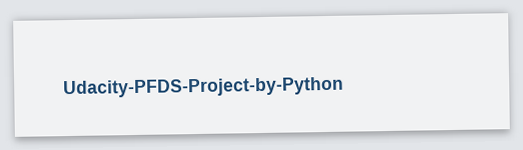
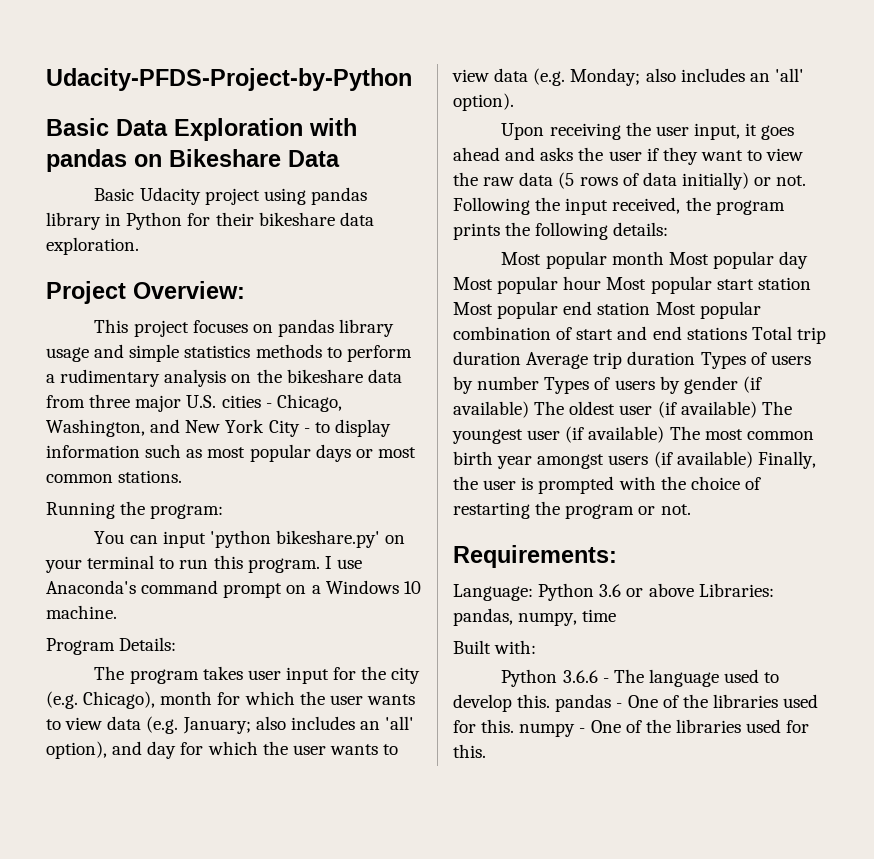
(344, 87) none -> [46,118,357,141] [46,149,340,172] [94,187,367,205] [46,212,374,230] [46,237,139,255] [46,281,245,304] [94,319,395,337] [46,344,412,362] [46,369,402,387] [46,394,342,412] [46,419,391,437] [46,444,416,462] [46,470,183,483] [46,501,224,519] [94,530,406,548] [45,555,362,573] [46,580,421,598] [46,605,117,619] [46,637,177,655] [94,666,421,684] [46,691,415,709] [46,716,415,734] [46,741,399,759] [452,68,804,86] [453,93,514,111] [501,122,795,140] [453,147,804,165] [453,172,807,190] [453,197,785,215] [453,222,669,240] [501,251,809,269] [453,276,811,294] [453,301,761,319] [453,326,826,344] [453,351,811,369] [453,376,762,394] [453,401,792,418] [452,426,814,444] [453,451,816,469] [453,476,761,494] [453,501,691,519] [453,545,617,568] [453,583,774,601] [453,608,617,626] [453,640,537,654] [501,669,780,687] [453,694,819,712] [453,719,810,737] [453,744,486,758] // Basic Data Exploration with pandas on Bikeshare Data // Basic Udacity project using pandas library in Python for their bikeshare data exploration. // Project Overview: // This project focuses on pandas library usage and simple statistics methods to perform a rudimentary analysis on the bikeshare data from three major U.S. cities - Chicago, Washington, and New York City - to display information such as most popular days or most common stations. // Running the program: // You can input 'python bikeshare.py' on your terminal to run this program. I use Anaconda's command prompt on a Windows 10 machine. // Program Details: // The program takes user input for the city (e.g. Chicago), month for which the user wants to view data (e.g. January; also includes an 'all' option), and day for which the user wants to view data (e.g. Monday; also includes an 'all' option). // Upon receiving the user input, it goes ahead and asks the user if they want to view the raw data (5 rows of data initially) or not. Following the input received, the program prints the following details: // Most popular month Most popular day Most popular hour Most popular start station Most popular end station Most popular combination of start and end stations Total trip duration Average trip duration Types of users by number Types of users by gender (if available) The oldest user (if available) The youngest user (if available) The most common birth year amongst users (if available) Finally, the user is prompted with the choice of restarting the program or not. // Requirements: // Language: Python 3.6 or above Libraries: pandas, numpy, time // Built with: // Python 3.6.6 - The language used to develop this. pandas - One of the libraries used for this. numpy - One of the libraries used for this.

